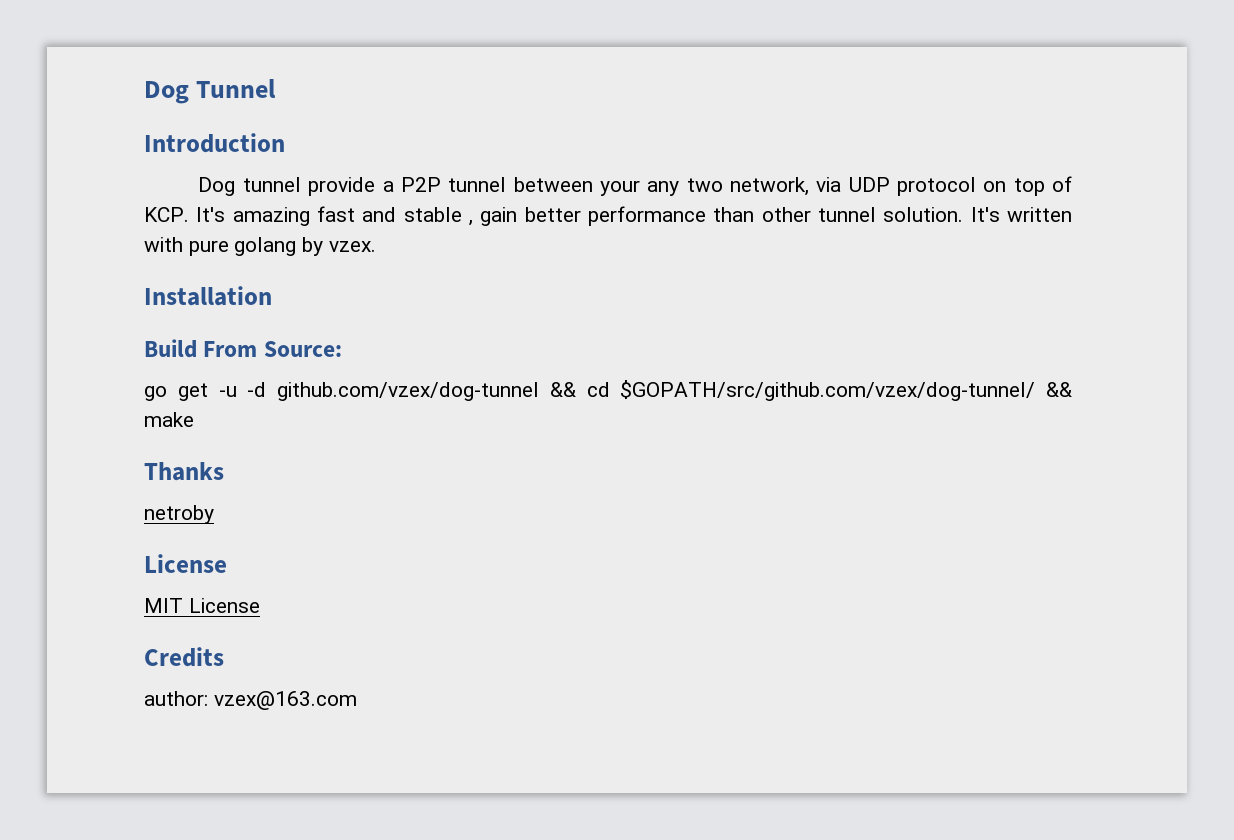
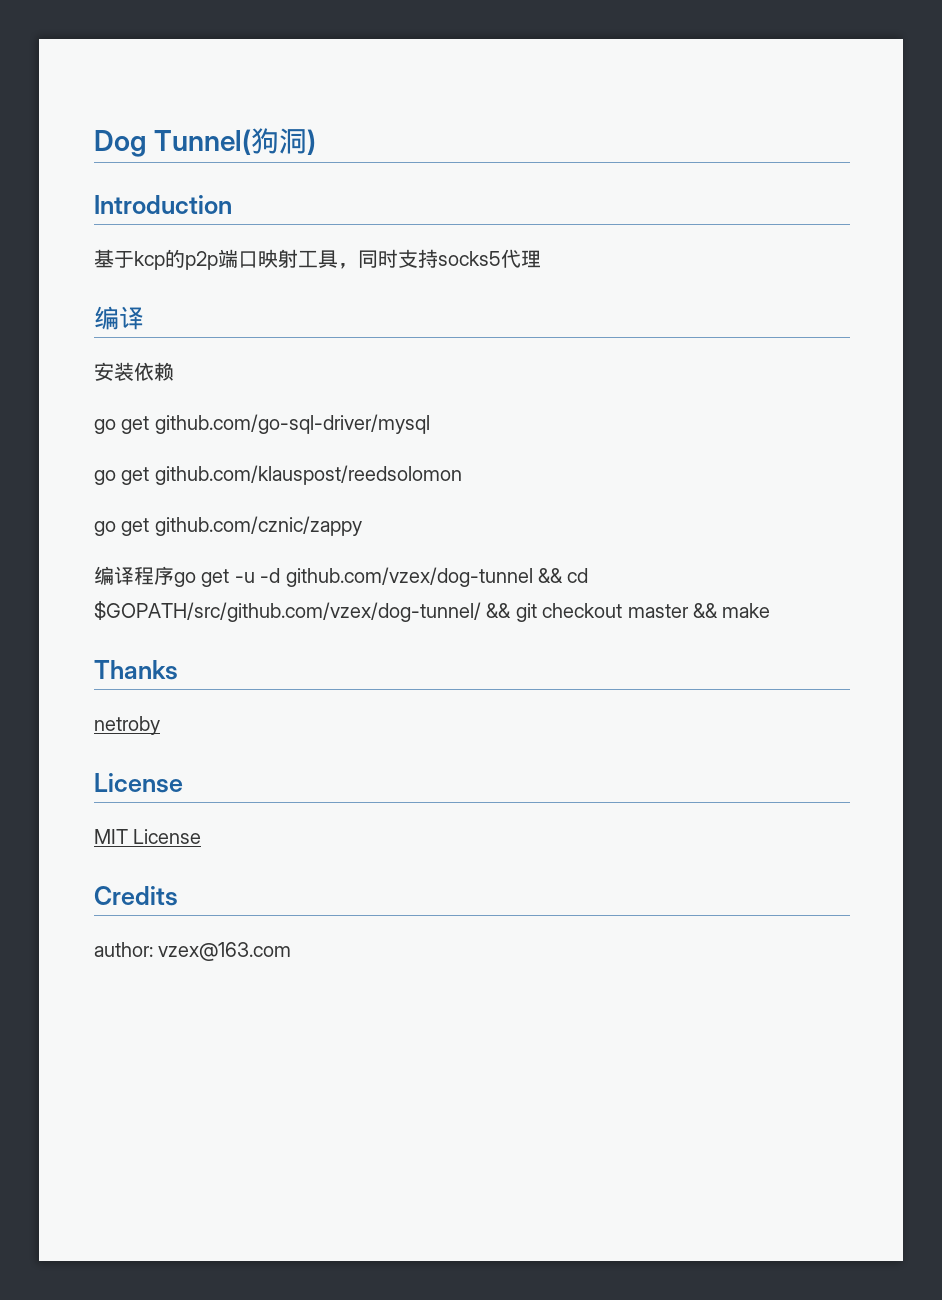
[144,79,277,104] [144,133,285,153] [198,176,1072,196] [144,206,1072,226] [144,237,376,256] [144,286,272,306] [144,339,342,358] Dog Tunnel // Introduction // Dog tunnel provide a P2P tunnel between your any two network, via UDP protocol on top of KCP. It's amazing fast and stable , gain better performance than other tunnel solution. It's written with pure golang by vzex. // Installation // Build From Source: // -> [94,128,316,157] [94,195,232,214] [94,249,541,270] [94,306,144,330] [94,362,174,381] [94,414,430,434] [94,465,462,485] [94,516,362,536] [94,566,174,585] Dog Tunnel(狗洞) // Introduction // 基于kcp的p2p端口映射工具，同时支持socks5代理 // 编译 // 安装依赖 // go get github.com/go-sql-driver/mysql // go get github.com/klauspost/reedsolomon // go get github.com/cznic/zappy // 编译程序
(1072, 389) none -> [515,603,718,622] git checkout master &&

